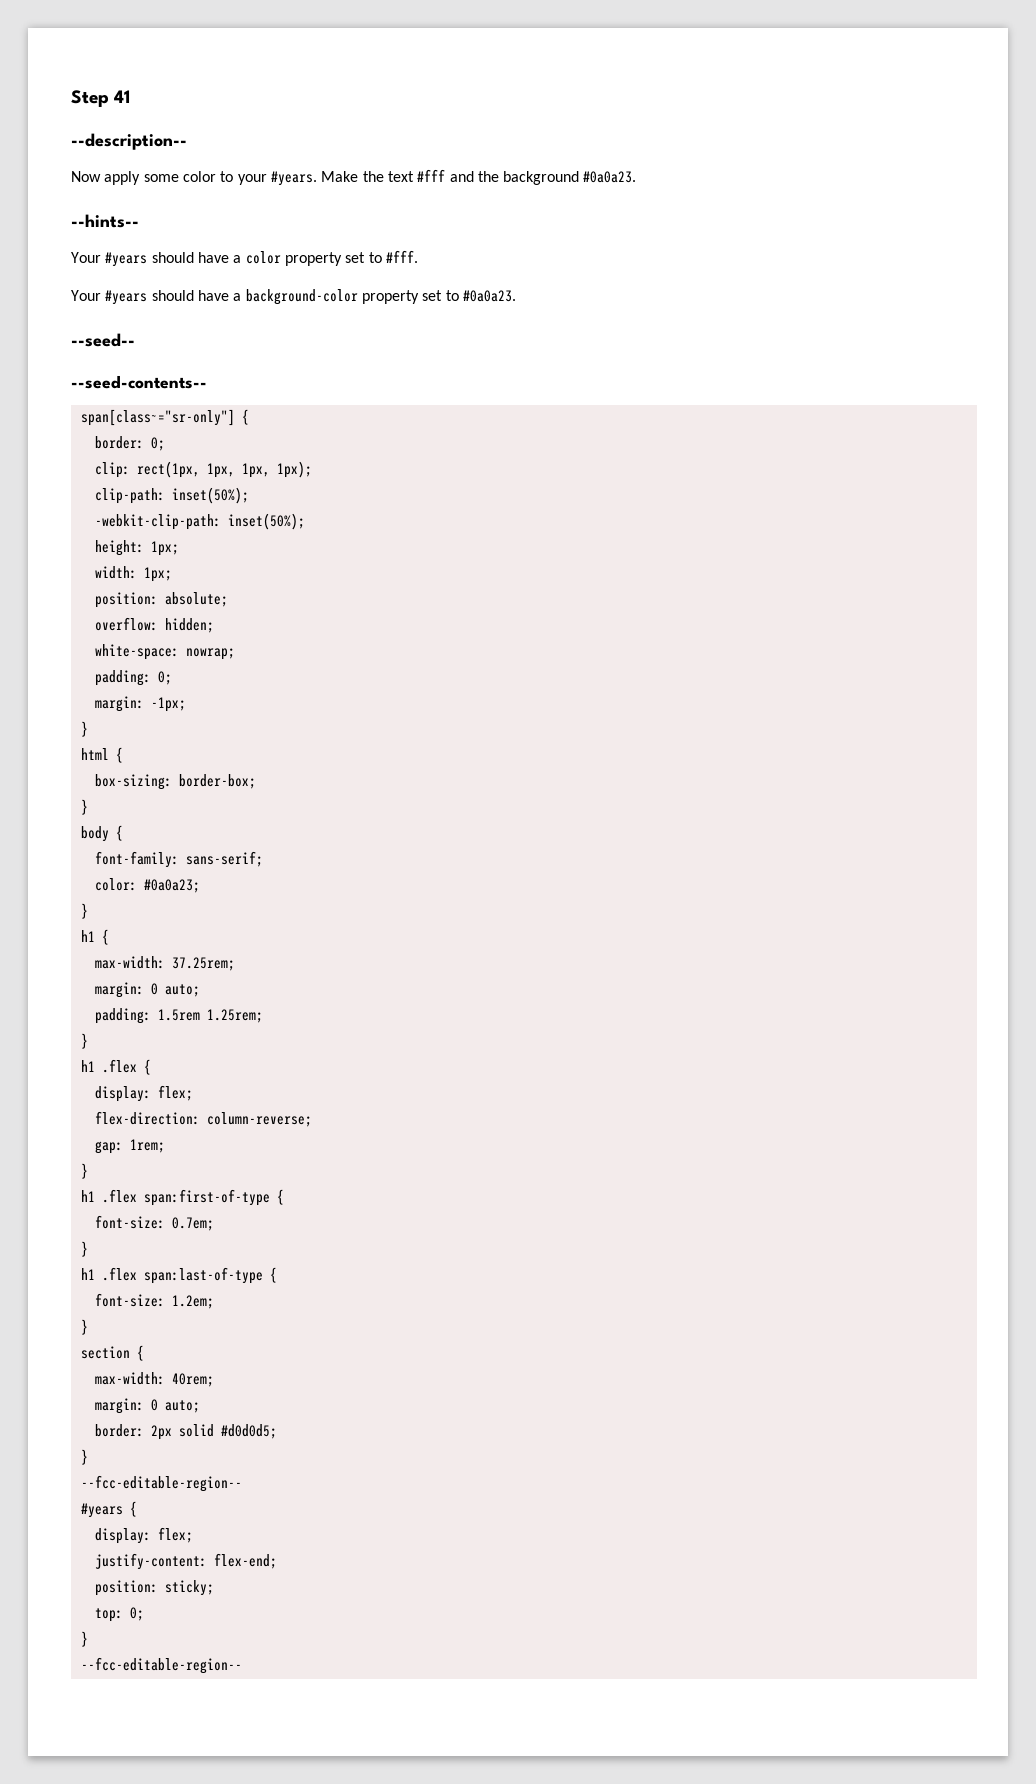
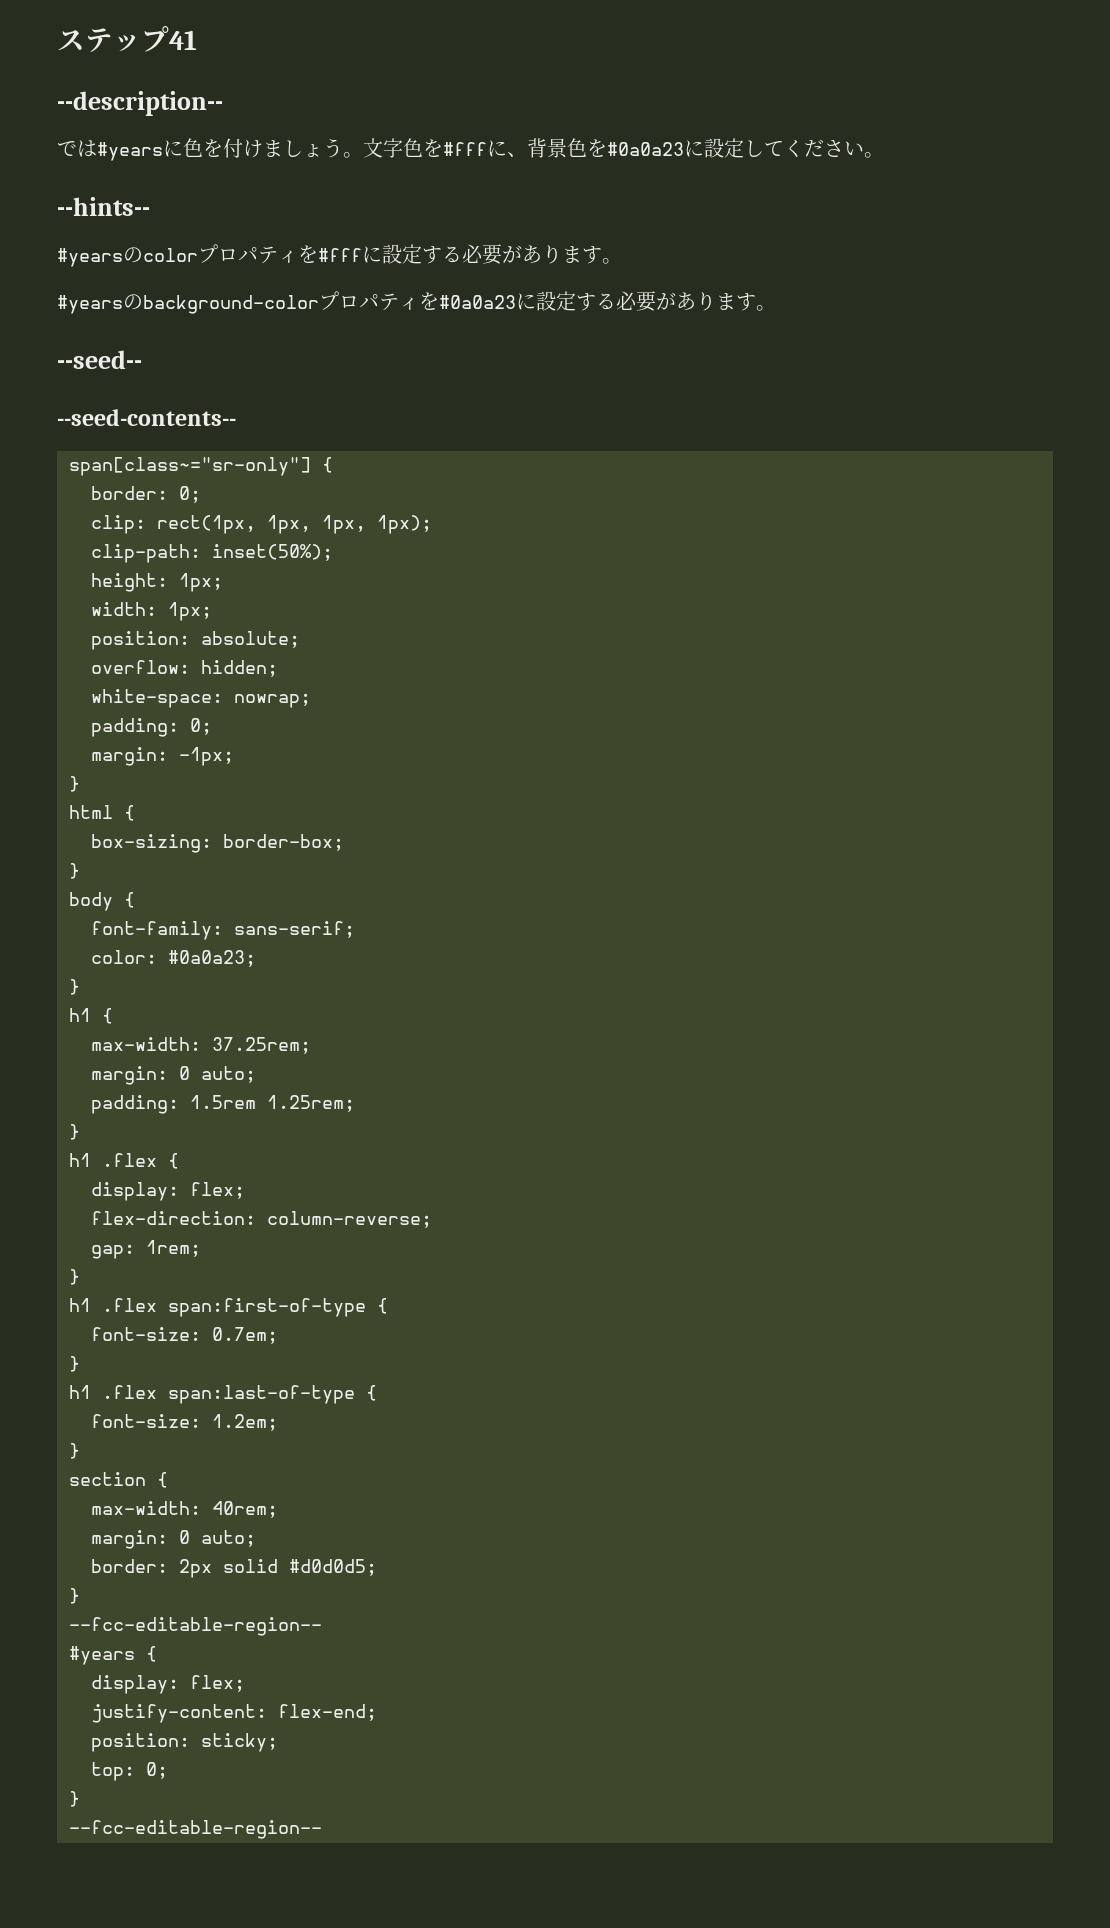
[71,90,109,107] Step -> [57,26,169,52] ステップ
[71,169,637,186] [71,214,139,228] [71,250,418,267] [71,289,516,305] Now apply some color to your #years. Make the text #fff and the background #0a0a23. // --hints-- // Your #years should have a color property set to #fff. // Your #years should have a background-color property set to #0a0a23. -> [57,138,884,161] [57,197,150,216] [57,244,622,267] [57,291,776,314] では#yearsに色を付けましょう。文字色を#fffに、背景色を#0a0a23に設定してください。 // --hints-- // #yearsのcolorプロパティを#fffに設定する必要があります。 // #yearsのbackground-colorプロパティを#0a0a23に設定する必要があります。
[94,513,305,530] // -webkit-clip-path: inset(50%); -> (333, 552) none

